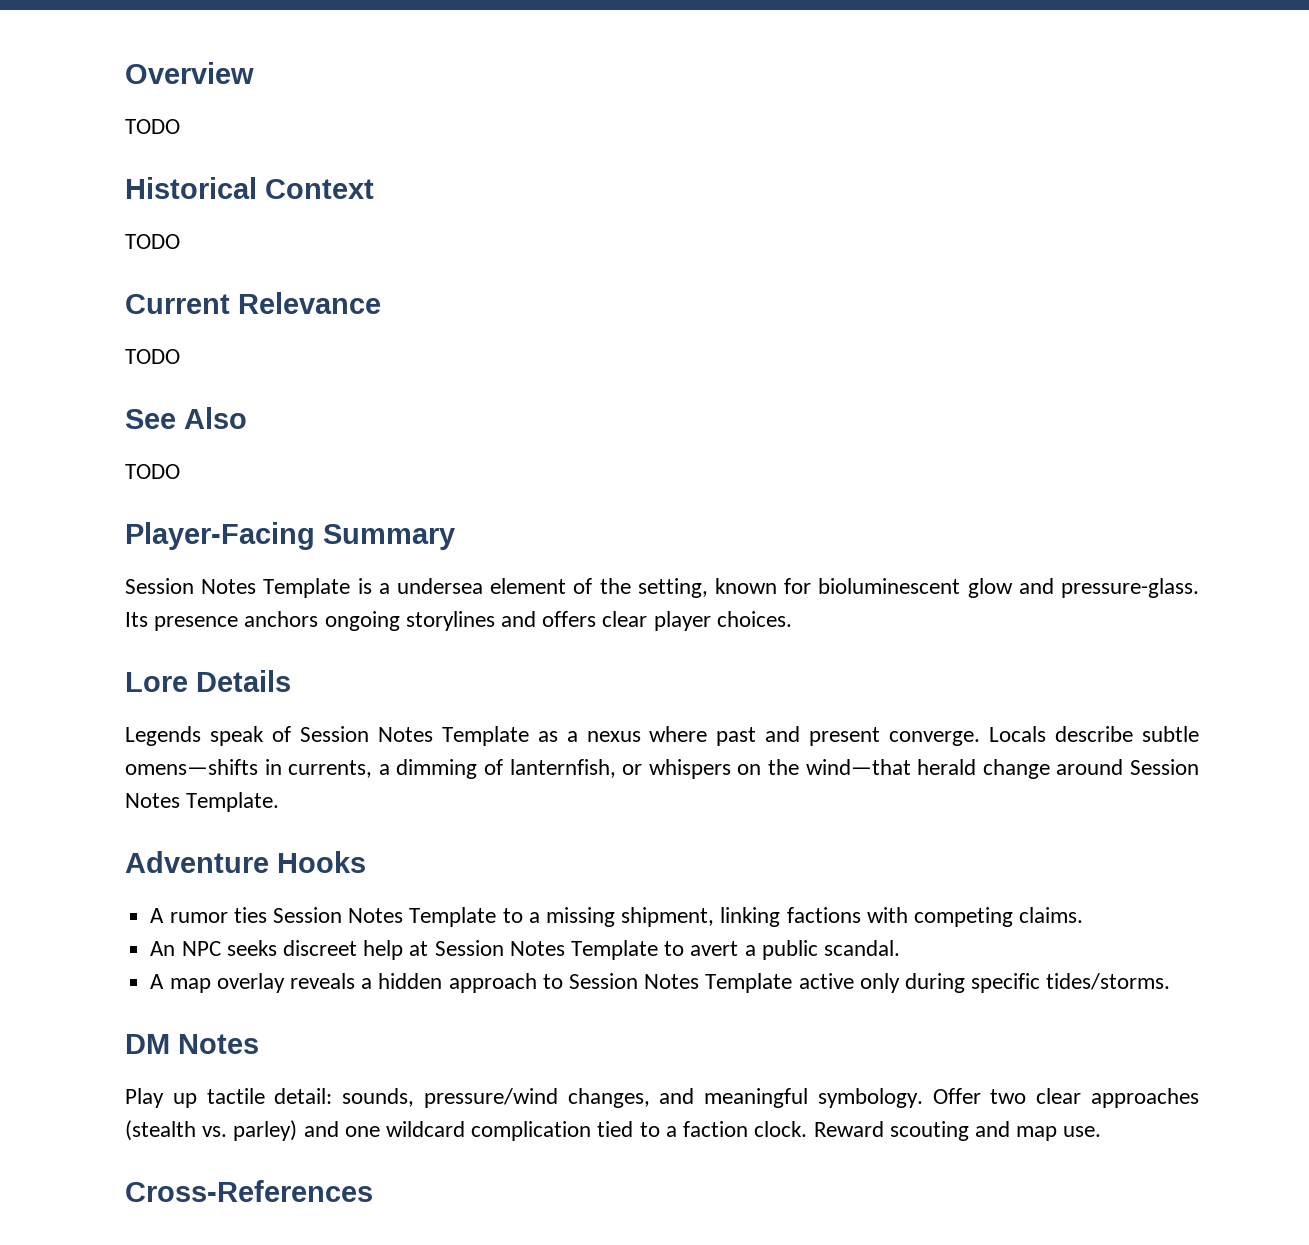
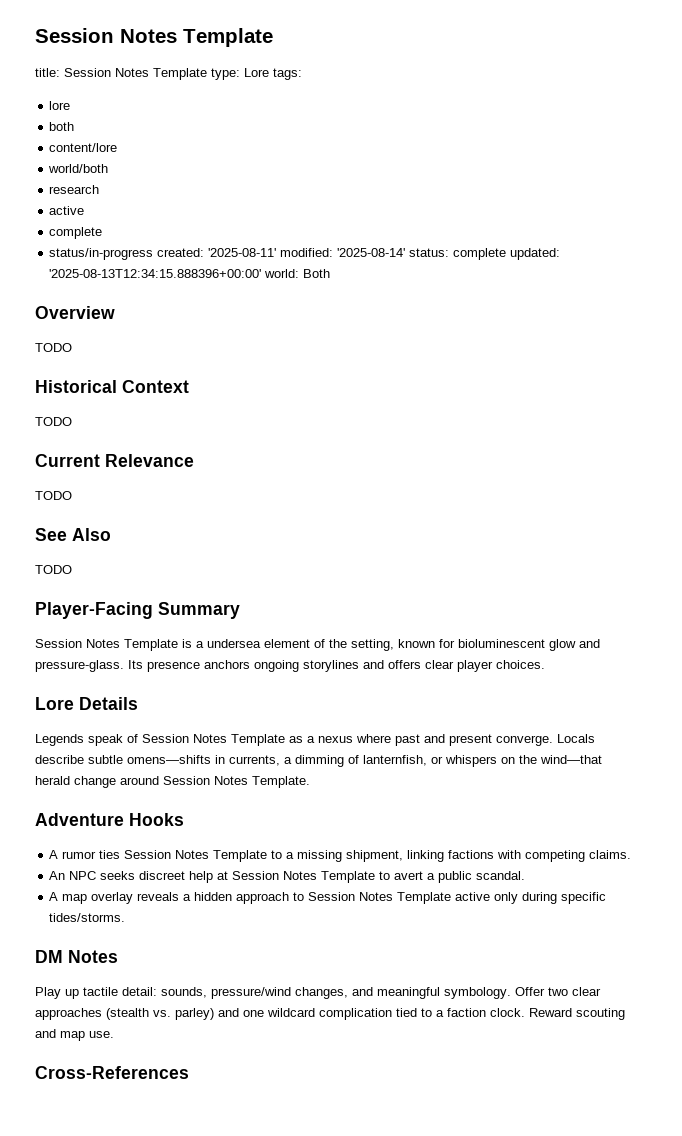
(125, 73) none -> [35,28,273,47] [35,68,302,80] [49,101,71,110] [49,122,75,131] [49,143,118,152] [48,164,109,173] [49,185,100,194] [49,206,85,215] [49,227,103,239] [49,248,561,260] [49,269,331,278] Session Notes Template // title: Session Notes Template type: Lore tags: // lore // both // content/lore // world/both // research // active // complete // status/in-progress created: '2025-08-11' modified: '2025-08-14' status: complete updated: '2025-08-13T12:34:15.888396+00:00' world: Both //

